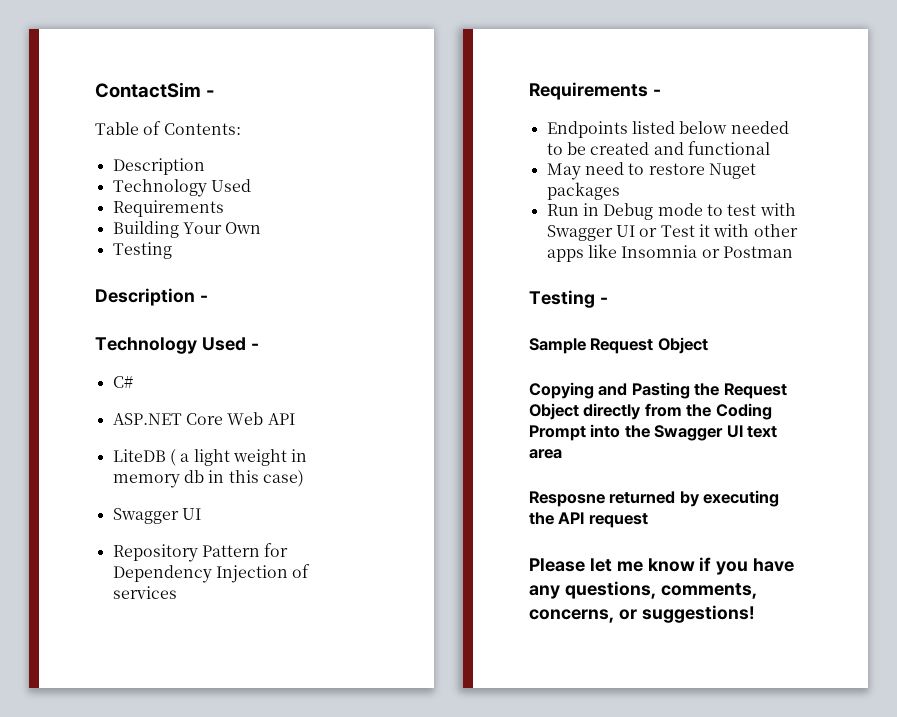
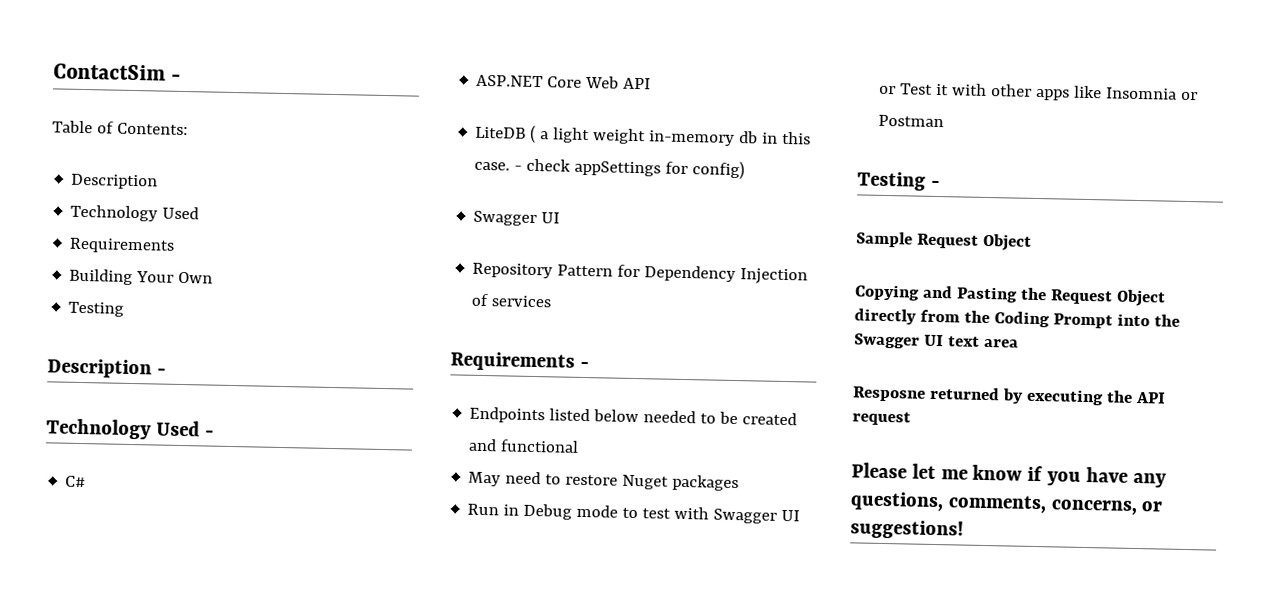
[291,449,308,462] [112,474,180,488] in memory -> [649,130,736,146] in-memory
[262,470,304,487] case) -> [474,158,746,180] case. - check appSettings for config)

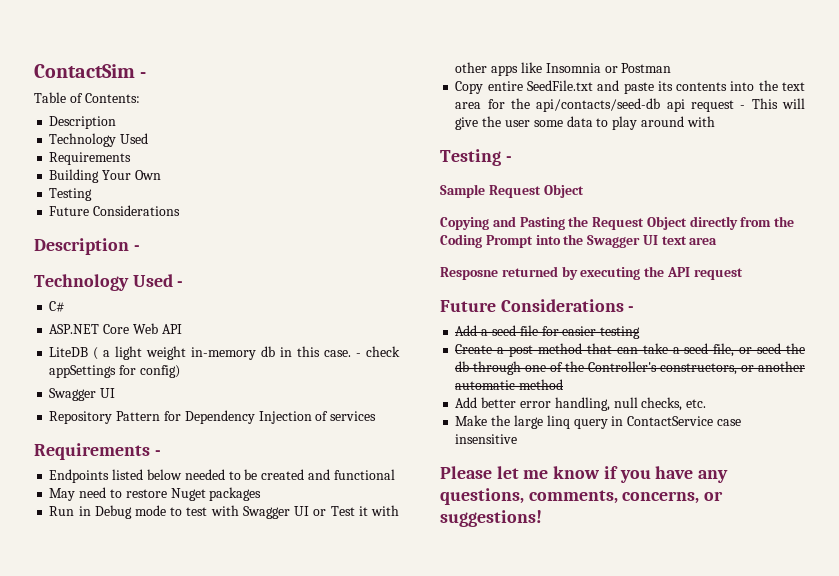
(125, 309) none -> [49,205,181,216] // Future Considerations
(945, 121) none -> [455,80,805,94] [455,98,805,112] [455,116,715,130] // Copy entire SeedFile.txt and paste its contents into the text area for the api/contacts/seed-db api request - This will give the user some data to play around with
(911, 418) none -> [440,299,635,312] [455,325,641,339] [455,343,805,357] [455,361,805,375] [455,379,564,390] [455,397,707,411] [455,415,741,429] [455,434,518,444] // Future Considerations - // Add a seed file for easier testing // Create a post method that can take a seed file, or seed the db through one of the Controller's constructors, or another automatic method // Add better error handling, null checks, etc. // Make the large linq query in ContactService case insensitive

